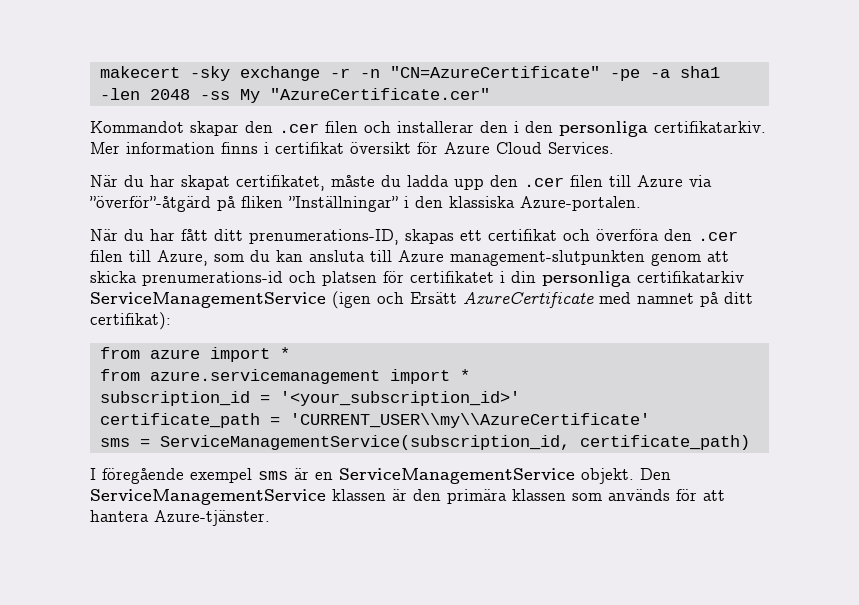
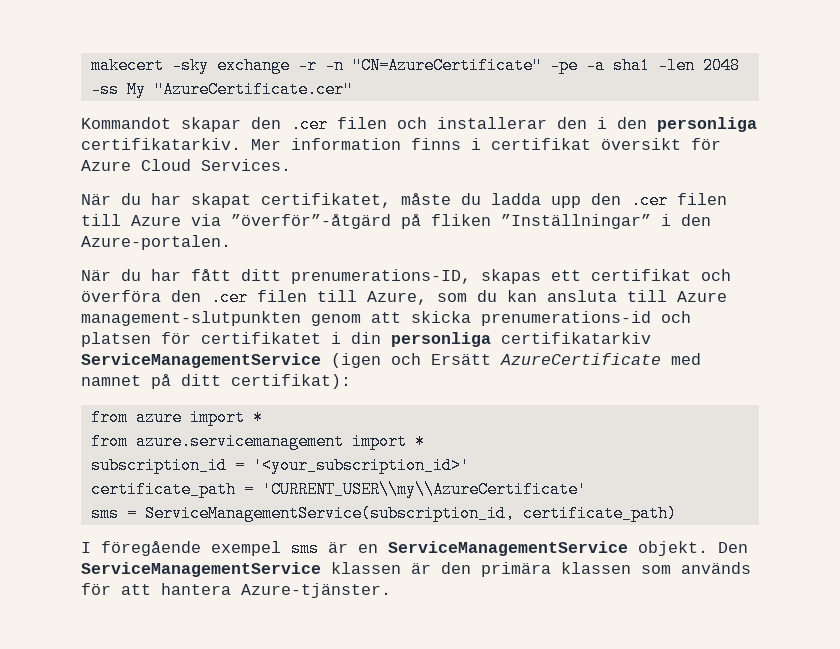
[449,196,515,208] klassiska -> (711, 220) none

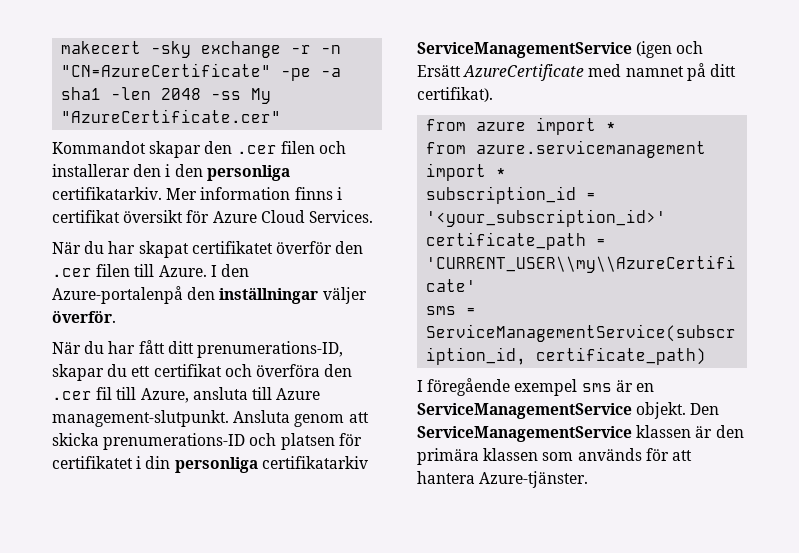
[261,192,727,209] [81,214,711,229] [81,235,231,250] certifikatet, måste du ladda upp den .cer filen till Azure via ”överför”-åtgärd på fliken ”Inställningar” i den Azure-portalen. -> [191,241,364,254] [52,264,249,277] [52,286,367,304] [52,310,116,323] certifikatet överför den .cer filen till Azure. I den Azure-portalenpå den inställningar väljer överför.
[481,269,541,284] skapas -> [52,364,128,381] skapar du
[257,290,307,302] filen -> [96,387,113,400] fil
[437,290,537,302] som du kan -> (189, 395) none
[81,311,301,326] management-slutpunkten -> [52,410,291,427] management-slutpunkt. Ansluta
[481,311,651,326] prenumerations-id -> [103,433,246,450] prenumerations-ID
[231,374,351,389] certifikat): -> [417,87,493,102] certifikat).

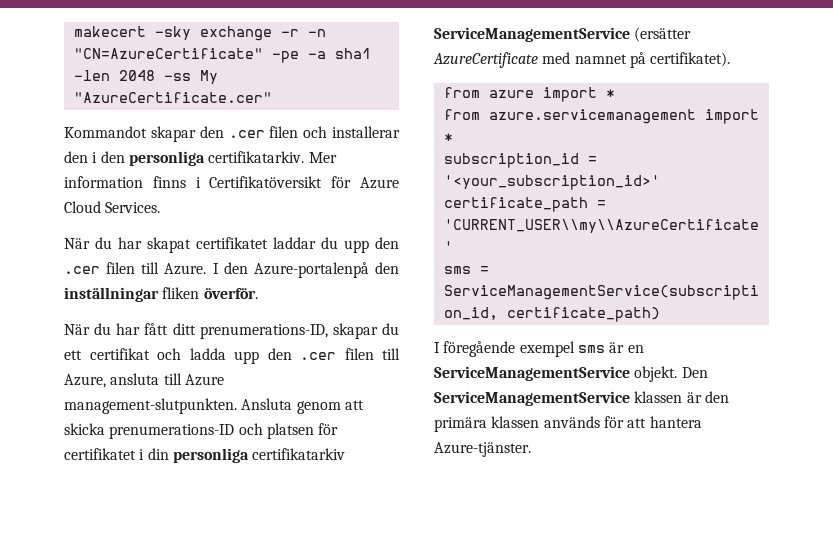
[52,210,184,223] certifikat översikt -> [209,176,323,188] Certifikatöversikt
[275,241,332,254] överför -> [273,237,369,253] laddar du upp
[322,287,367,304] väljer -> [162,287,200,299] fliken
[255,364,353,377] [52,387,113,400] överföra den .cer fil -> [189,348,374,364] ladda upp den .cer filen
[52,410,229,427] management-slutpunkt. -> [64,398,237,414] management-slutpunkten.
[636,41,704,58] [417,65,461,77] (igen och Ersätt -> [634,27,692,42] (ersätter
[709,64,736,77] [417,87,493,102] ditt certifikat). -> [650,52,731,67] certifikatet).
[542,452,574,461] som -> (540, 422) none

